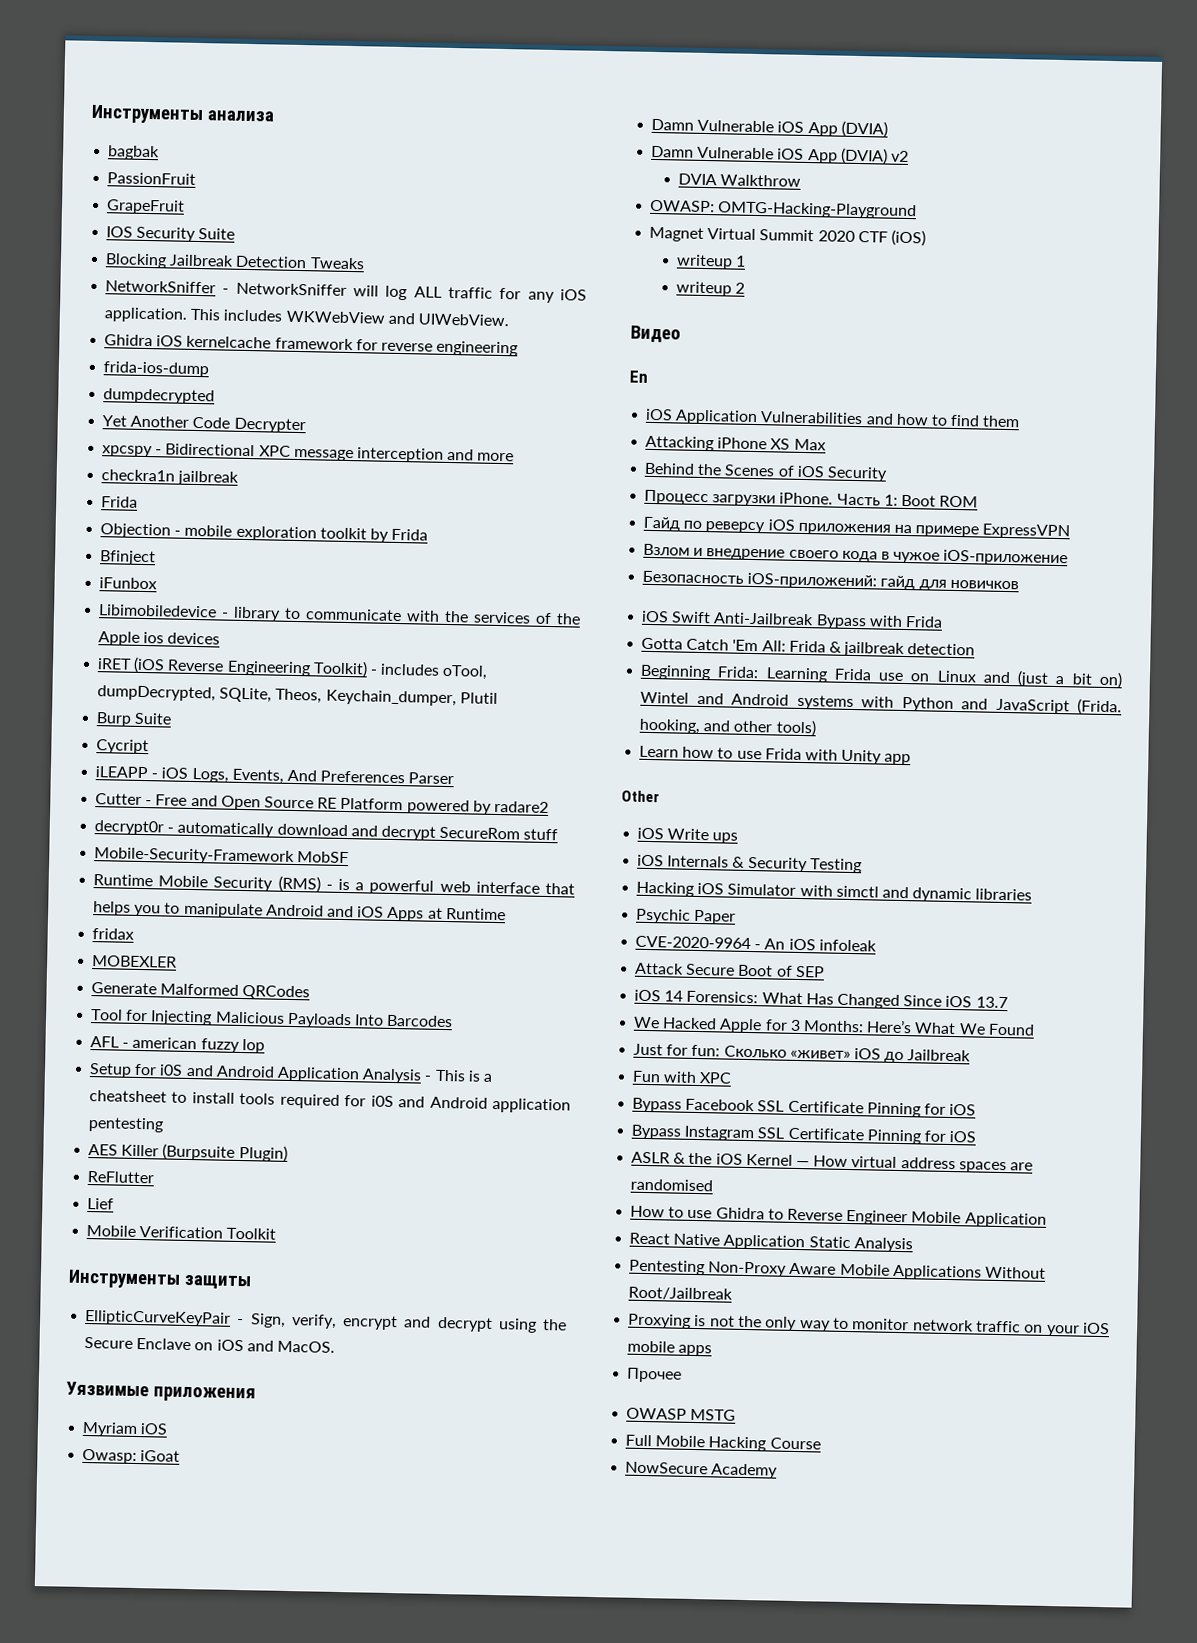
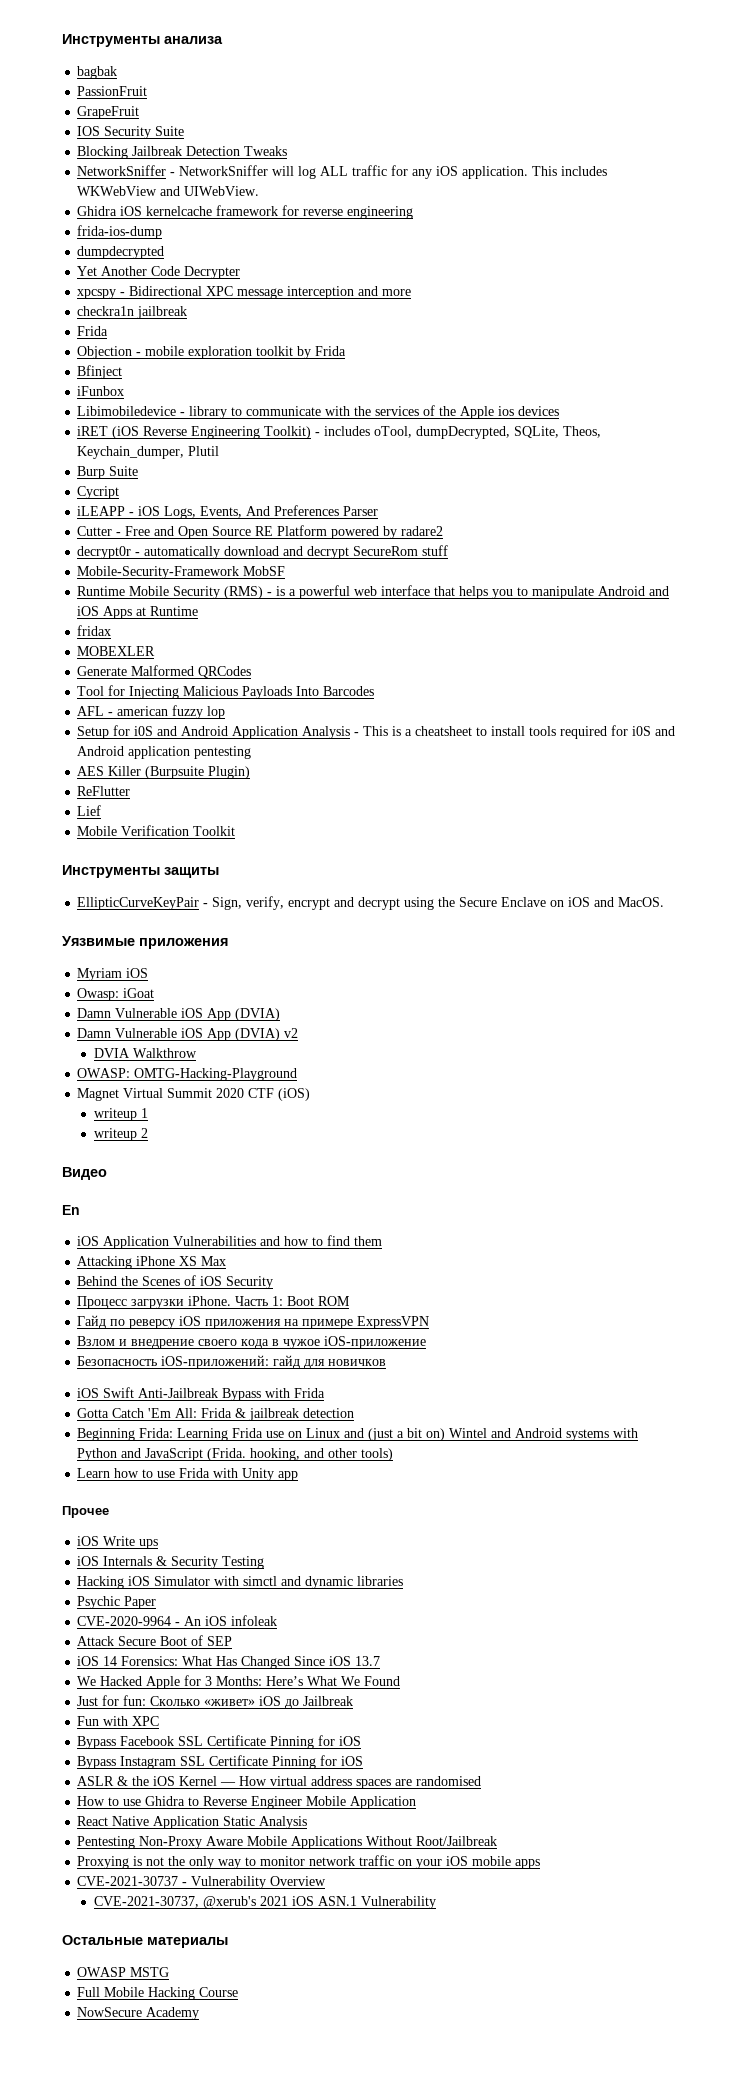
[621,790,660,803] Other -> [62,1506,109,1518] Прочее
[626,1367,683,1383] Прочее -> [77,1876,327,1889] [93,1896,436,1909] [62,1935,228,1948] CVE-2021-30737 - Vulnerability Overview // CVE-2021-30737, @xerub's 2021 iOS ASN.1 Vulnerability // Остальные материалы

